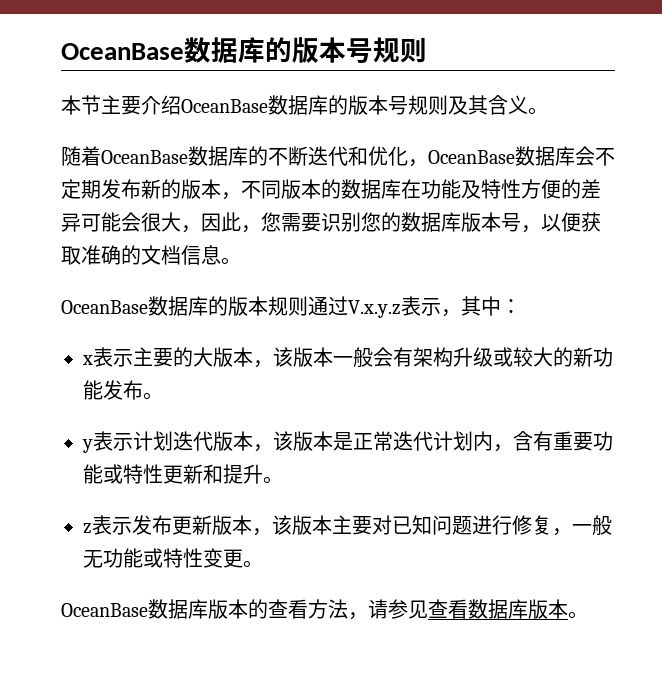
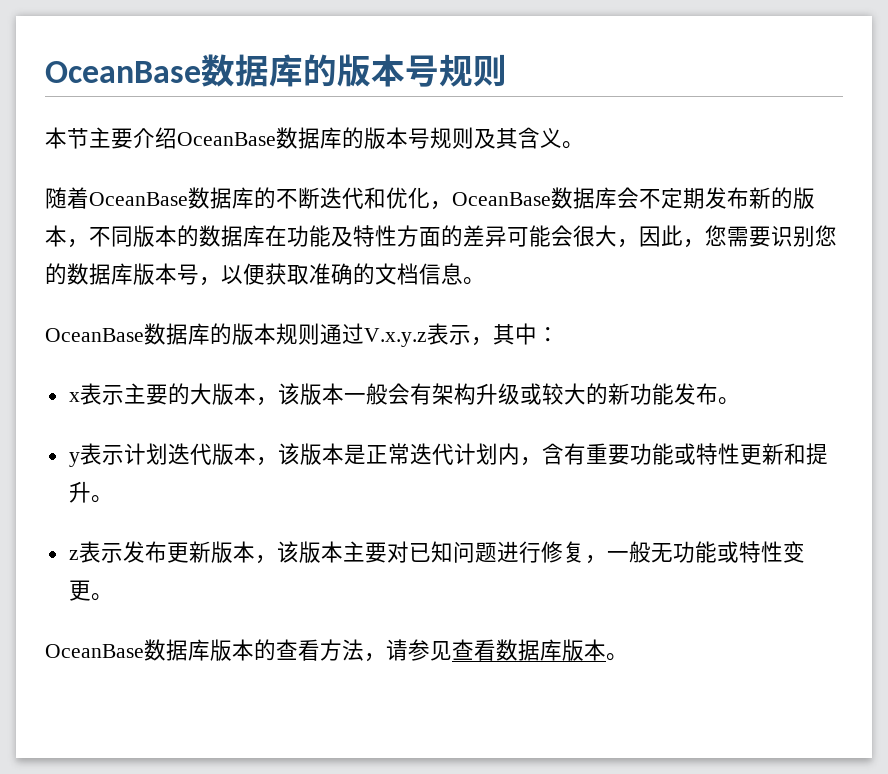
[541,179,561,199] 便 -> [419,227,441,247] 面

